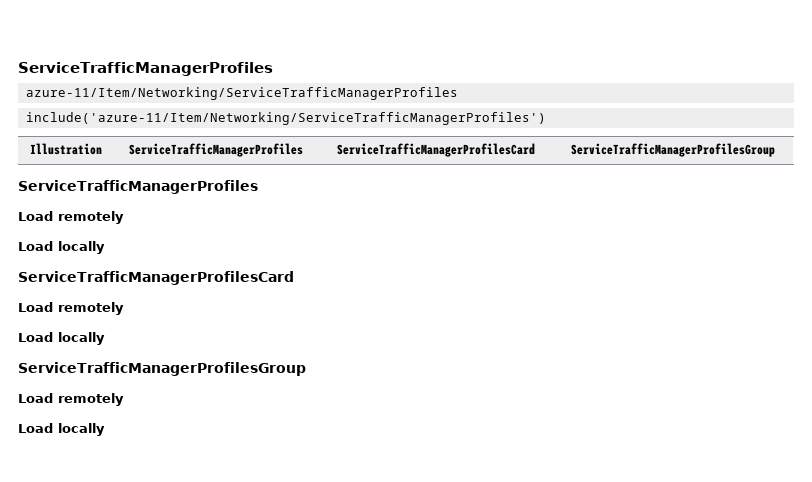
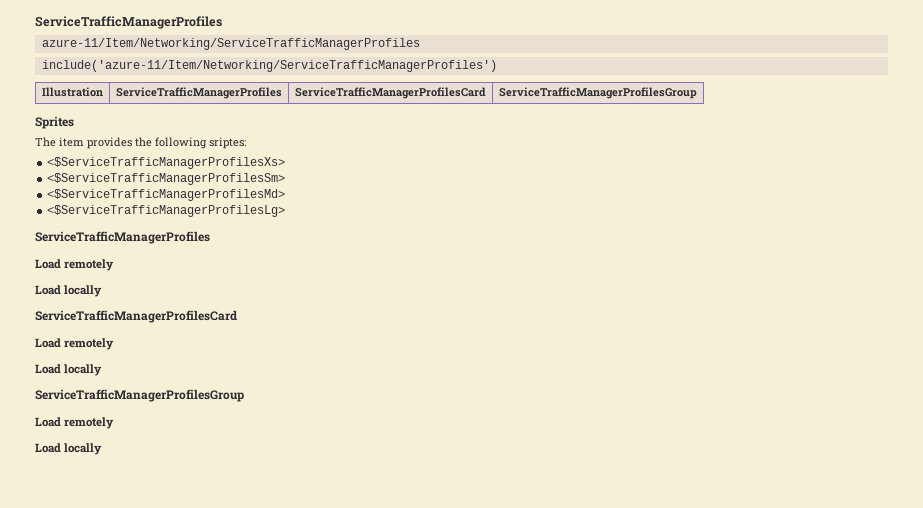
(775, 150) none -> [35,116,74,129] [35,137,246,149] [47,157,286,169] [47,173,286,185] [47,189,286,201] [47,205,286,217] // Sprites // The item provides the following sriptes: // <$ServiceTrafficManagerProfilesXs> // <$ServiceTrafficManagerProfilesSm> // <$ServiceTrafficManagerProfilesMd> // <$ServiceTrafficManagerProfilesLg>

